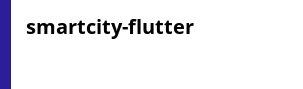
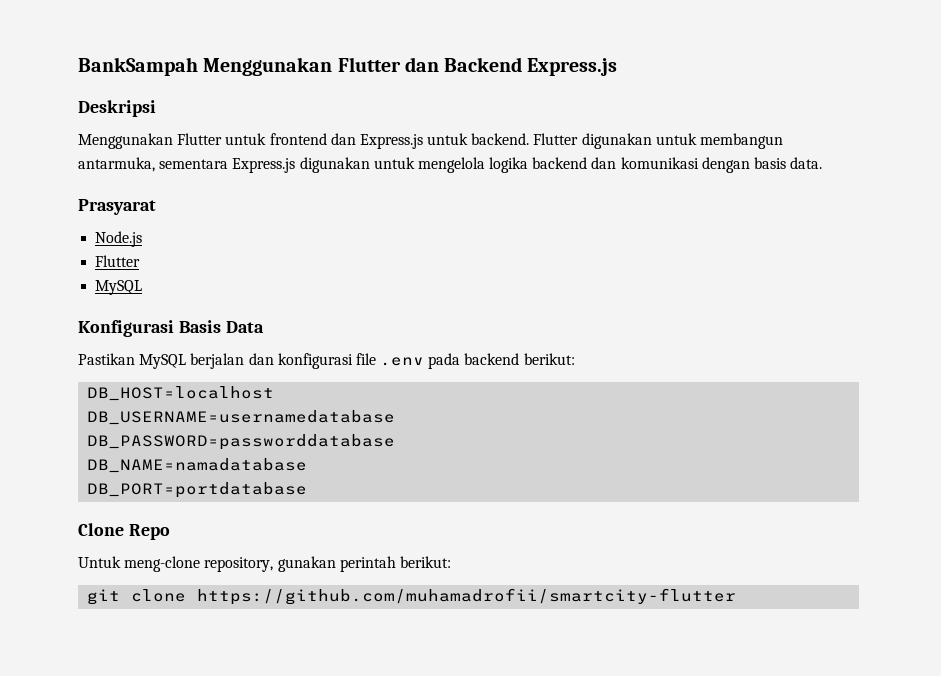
[26,19,194,39] smartcity-flutter -> [78,57,618,76] [78,100,156,117] [78,133,784,149] [78,157,823,173] [78,199,156,215] [95,231,143,247] [95,255,141,267] [95,280,143,295] [78,320,264,337] [78,353,575,369] [87,386,275,401] [87,410,396,425] [87,434,396,450] [87,458,308,473] [87,482,308,498] [78,523,170,540] [78,556,451,572] [87,588,737,605] BankSampah Menggunakan Flutter dan Backend Express.js // Deskripsi // Menggunakan Flutter untuk frontend dan Express.js untuk backend. Flutter digunakan untuk membangun antarmuka, sementara Express.js digunakan untuk mengelola logika backend dan komunikasi dengan basis data. // Prasyarat // Node.js // Flutter // MySQL // Konfigurasi Basis Data // Pastikan MySQL berjalan dan konfigurasi file .env pada backend berikut: // DB_HOST=localhost // DB_USERNAME=usernamedatabase // DB_PASSWORD=passworddatabase // DB_NAME=namadatabase // DB_PORT=portdatabase // Clone Repo // Untuk meng-clone repository, gunakan perintah berikut: // git clone https://github.com/muhamadrofii/smartcity-flutter

